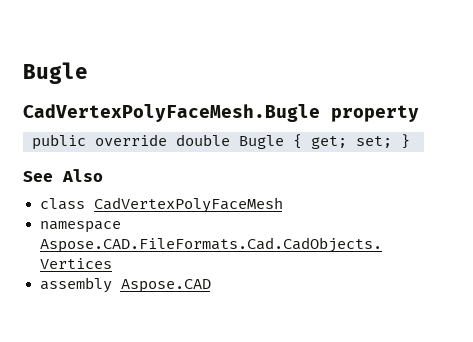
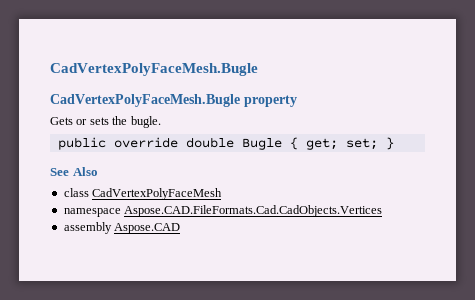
[23,62,88,84] Bugle -> [50,63,258,76] CadVertexPolyFaceMesh.Bugle
(419, 113) none -> [50,116,161,128] // Gets or sets the bugle.

